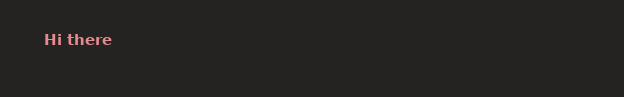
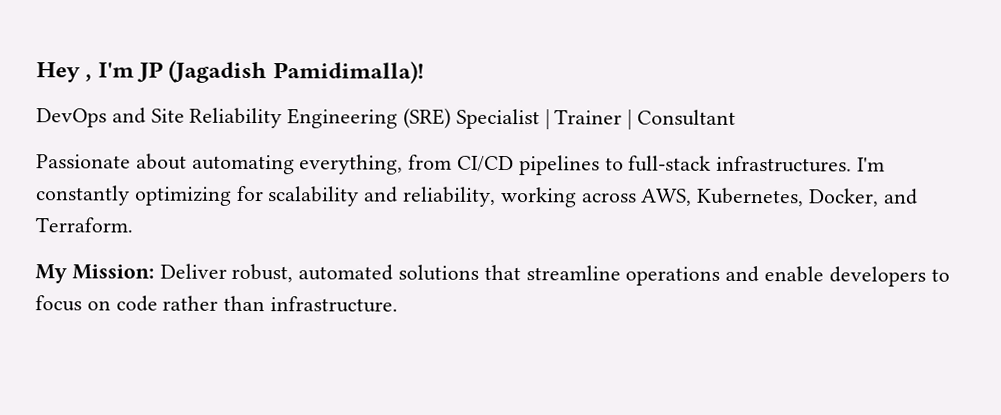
[44,34,112,45] Hi there -> [36,60,424,84] [36,107,737,130] [36,153,886,176] [36,185,918,208] [35,217,133,233] [35,263,950,287] [35,295,399,313] Hey , I'm JP (Jagadish Pamidimalla)! // DevOps and Site Reliability Engineering (SRE) Specialist | Trainer | Consultant // Passionate about automating everything, from CI/CD pipelines to full-stack infrastructures. I'm constantly optimizing for scalability and reliability, working across AWS, Kubernetes, Docker, and Terraform. // My Mission: Deliver robust, automated solutions that streamline operations and enable developers to focus on code rather than infrastructure.

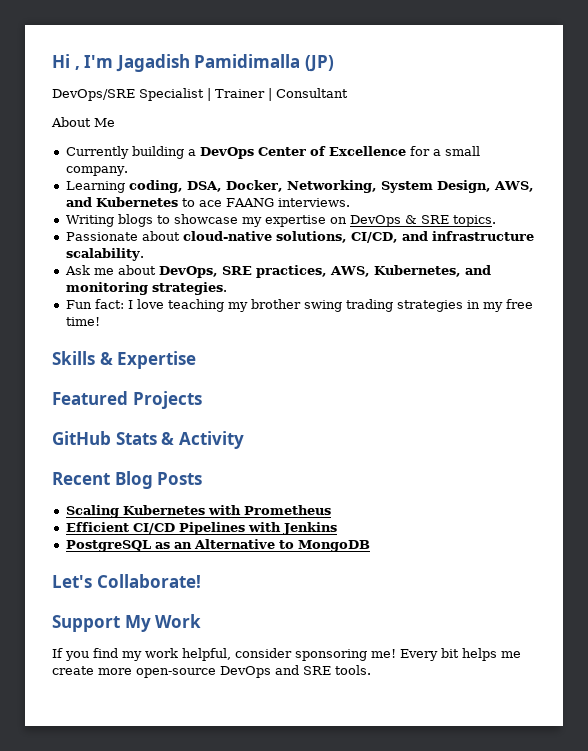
[36,62,81,83] Hey -> [52,54,70,68] Hi
[137,60,424,84] [36,107,452,129] JP (Jagadish Pamidimalla)! // DevOps and Site Reliability Engineering (SRE) -> [115,54,334,72] [52,89,135,101] Jagadish Pamidimalla (JP) // DevOps/SRE
[36,153,886,176] [36,185,918,208] [35,217,133,233] [35,263,950,287] [35,295,399,313] Passionate about automating everything, from CI/CD pipelines to full-stack infrastructures. I'm constantly optimizing for scalability and reliability, working across AWS, Kubernetes, Docker, and Terraform. // My Mission: Deliver robust, automated solutions that streamline operations and enable developers to focus on code rather than infrastructure. -> [51,117,115,127] [65,146,480,159] [65,166,128,176] [65,180,534,193] [65,197,350,207] [65,214,496,227] [65,231,534,243] [65,248,144,261] [64,265,491,278] [65,282,227,295] [65,299,533,312] [65,317,100,326] [52,351,197,369] [52,391,202,409] [52,431,244,449] [52,471,203,489] [65,505,331,518] [65,522,337,535] [65,539,370,552] [52,574,201,588] [52,614,202,632] [52,648,521,661] [52,665,371,678] About Me // Currently building a DevOps Center of Excellence for a small company. // Learning coding, DSA, Docker, Networking, System Design, AWS, and Kubernetes to ace FAANG interviews. // Writing blogs to showcase my expertise on DevOps & SRE topics. // Passionate about cloud-native solutions, CI/CD, and infrastructure scalability. // Ask me about DevOps, SRE practices, AWS, Kubernetes, and monitoring strategies. // Fun fact: I love teaching my brother swing trading strategies in my free time! // Skills & Expertise // Featured Projects // GitHub Stats & Activity // Recent Blog Posts // Scaling Kubernetes with Prometheus // Efficient CI/CD Pipelines with Jenkins // PostgreSQL as an Alternative to MongoDB // Let's Collaborate! // Support My Work // If you find my work helpful, consider sponsoring me! Every bit helps me create more open-source DevOps and SRE tools.

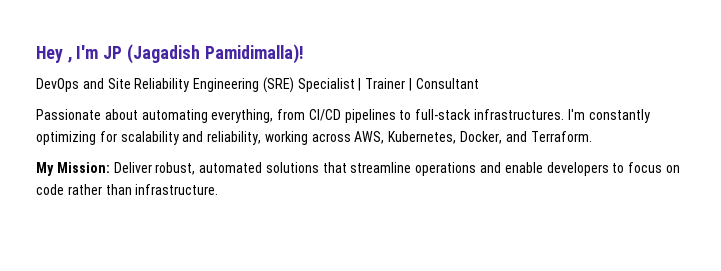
[52,54,70,68] Hi -> [36,46,63,63] Hey
[115,54,334,72] [52,89,135,101] Jagadish Pamidimalla (JP) // DevOps/SRE -> [103,44,304,64] [36,77,294,93] JP (Jagadish Pamidimalla)! // DevOps and Site Reliability Engineering (SRE)
[51,117,115,127] [65,146,480,159] [65,166,128,176] [65,180,534,193] [65,197,350,207] [65,214,496,227] [65,231,534,243] [65,248,144,261] [64,265,491,278] [65,282,227,295] [65,299,533,312] [65,317,100,326] [52,351,197,369] [52,391,202,409] [52,431,244,449] [52,471,203,489] [65,505,331,518] [65,522,337,535] [65,539,370,552] [52,574,201,588] [52,614,202,632] [52,648,521,661] [52,665,371,678] About Me // Currently building a DevOps Center of Excellence for a small company. // Learning coding, DSA, Docker, Networking, System Design, AWS, and Kubernetes to ace FAANG interviews. // Writing blogs to showcase my expertise on DevOps & SRE topics. // Passionate about cloud-native solutions, CI/CD, and infrastructure scalability. // Ask me about DevOps, SRE practices, AWS, Kubernetes, and monitoring strategies. // Fun fact: I love teaching my brother swing trading strategies in my free time! // Skills & Expertise // Featured Projects // GitHub Stats & Activity // Recent Blog Posts // Scaling Kubernetes with Prometheus // Efficient CI/CD Pipelines with Jenkins // PostgreSQL as an Alternative to MongoDB // Let's Collaborate! // Support My Work // If you find my work helpful, consider sponsoring me! Every bit helps me create more open-source DevOps and SRE tools. -> [36,109,650,123] [36,131,592,145] [36,162,680,176] [36,184,219,195] Passionate about automating everything, from CI/CD pipelines to full-stack infrastructures. I'm constantly optimizing for scalability and reliability, working across AWS, Kubernetes, Docker, and Terraform. // My Mission: Deliver robust, automated solutions that streamline operations and enable developers to focus on code rather than infrastructure.

